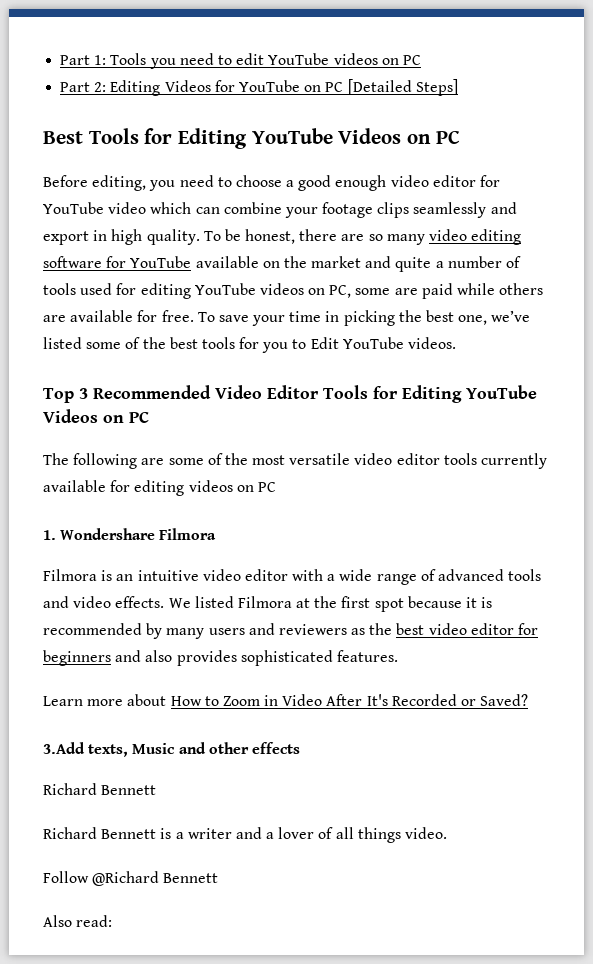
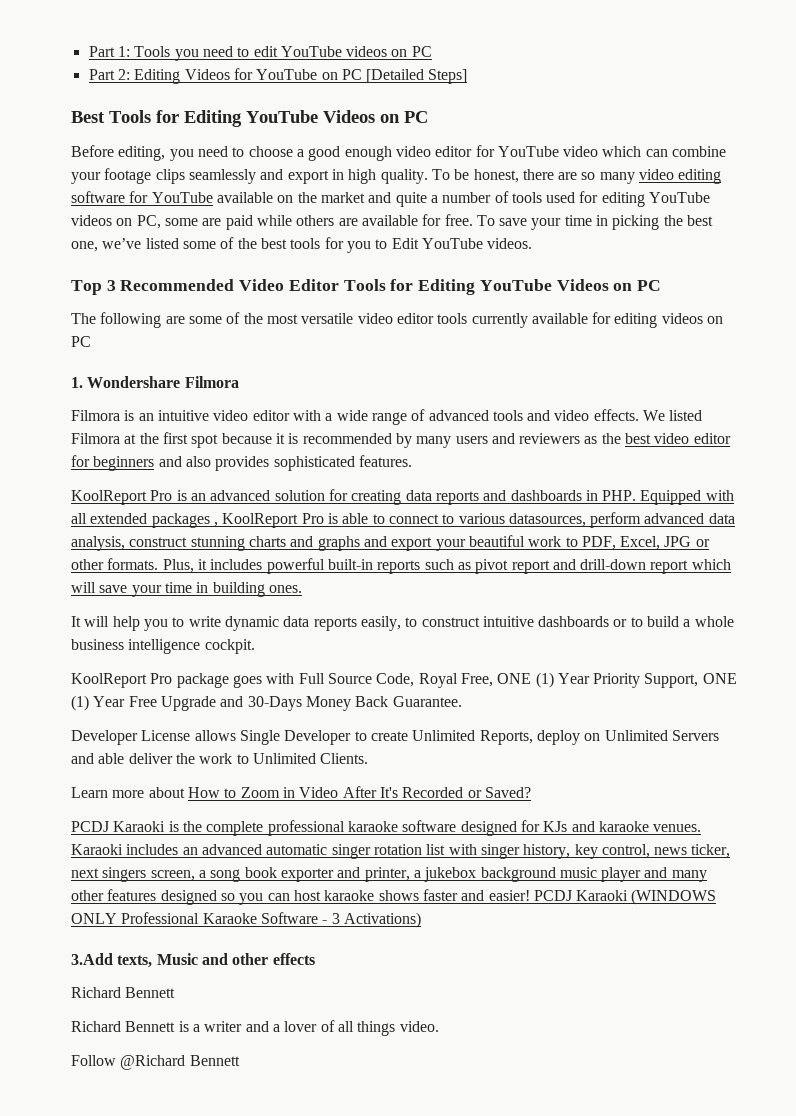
(398, 656) none -> [71,489,734,505] [71,512,735,528] [71,535,710,551] [71,558,731,574] [71,582,302,597] [71,616,734,631] [71,639,255,654] [71,672,737,688] [71,695,462,711] [71,730,719,745] [71,753,369,764] // KoolReport Pro is an advanced solution for creating data reports and dashboards in PHP. Equipped with all extended packages , KoolReport Pro is able to connect to various datasources, perform advanced data analysis, construct stunning charts and graphs and export your beautiful work to PDF, Excel, JPG or other formats. Plus, it includes powerful built-in reports such as pivot report and drill-down report which will save your time in building ones. // It will help you to write dynamic data reports easily, to construct intuitive dashboards or to build a whole business intelligence cockpit. // KoolReport Pro package goes with Full Source Code, Royal Free, ONE (1) Year Priority Support, ONE (1) Year Free Upgrade and 30-Days Money Back Guarantee. // Developer License allows Single Developer to create Unlimited Reports, deploy on Unlimited Servers and able deliver the work to Unlimited Clients.
(529, 700) none -> [71,820,702,836] [71,844,731,859] [71,867,707,882] [71,889,717,905] [71,912,421,928] // PCDJ Karaoki is the complete professional karaoke software designed for KJs and karaoke venues. Karaoki includes an advanced automatic singer rotation list with singer history, key control, news ticker, next singers screen, a song book exporter and printer, a jukebox background music player and many other features designed so you can host karaoke shows faster and easier! PCDJ Karaoki (WINDOWS ONLY Professional Karaoke Software - 3 Activations)
[43,915,113,927] // Also read: -> (240, 1060) none

